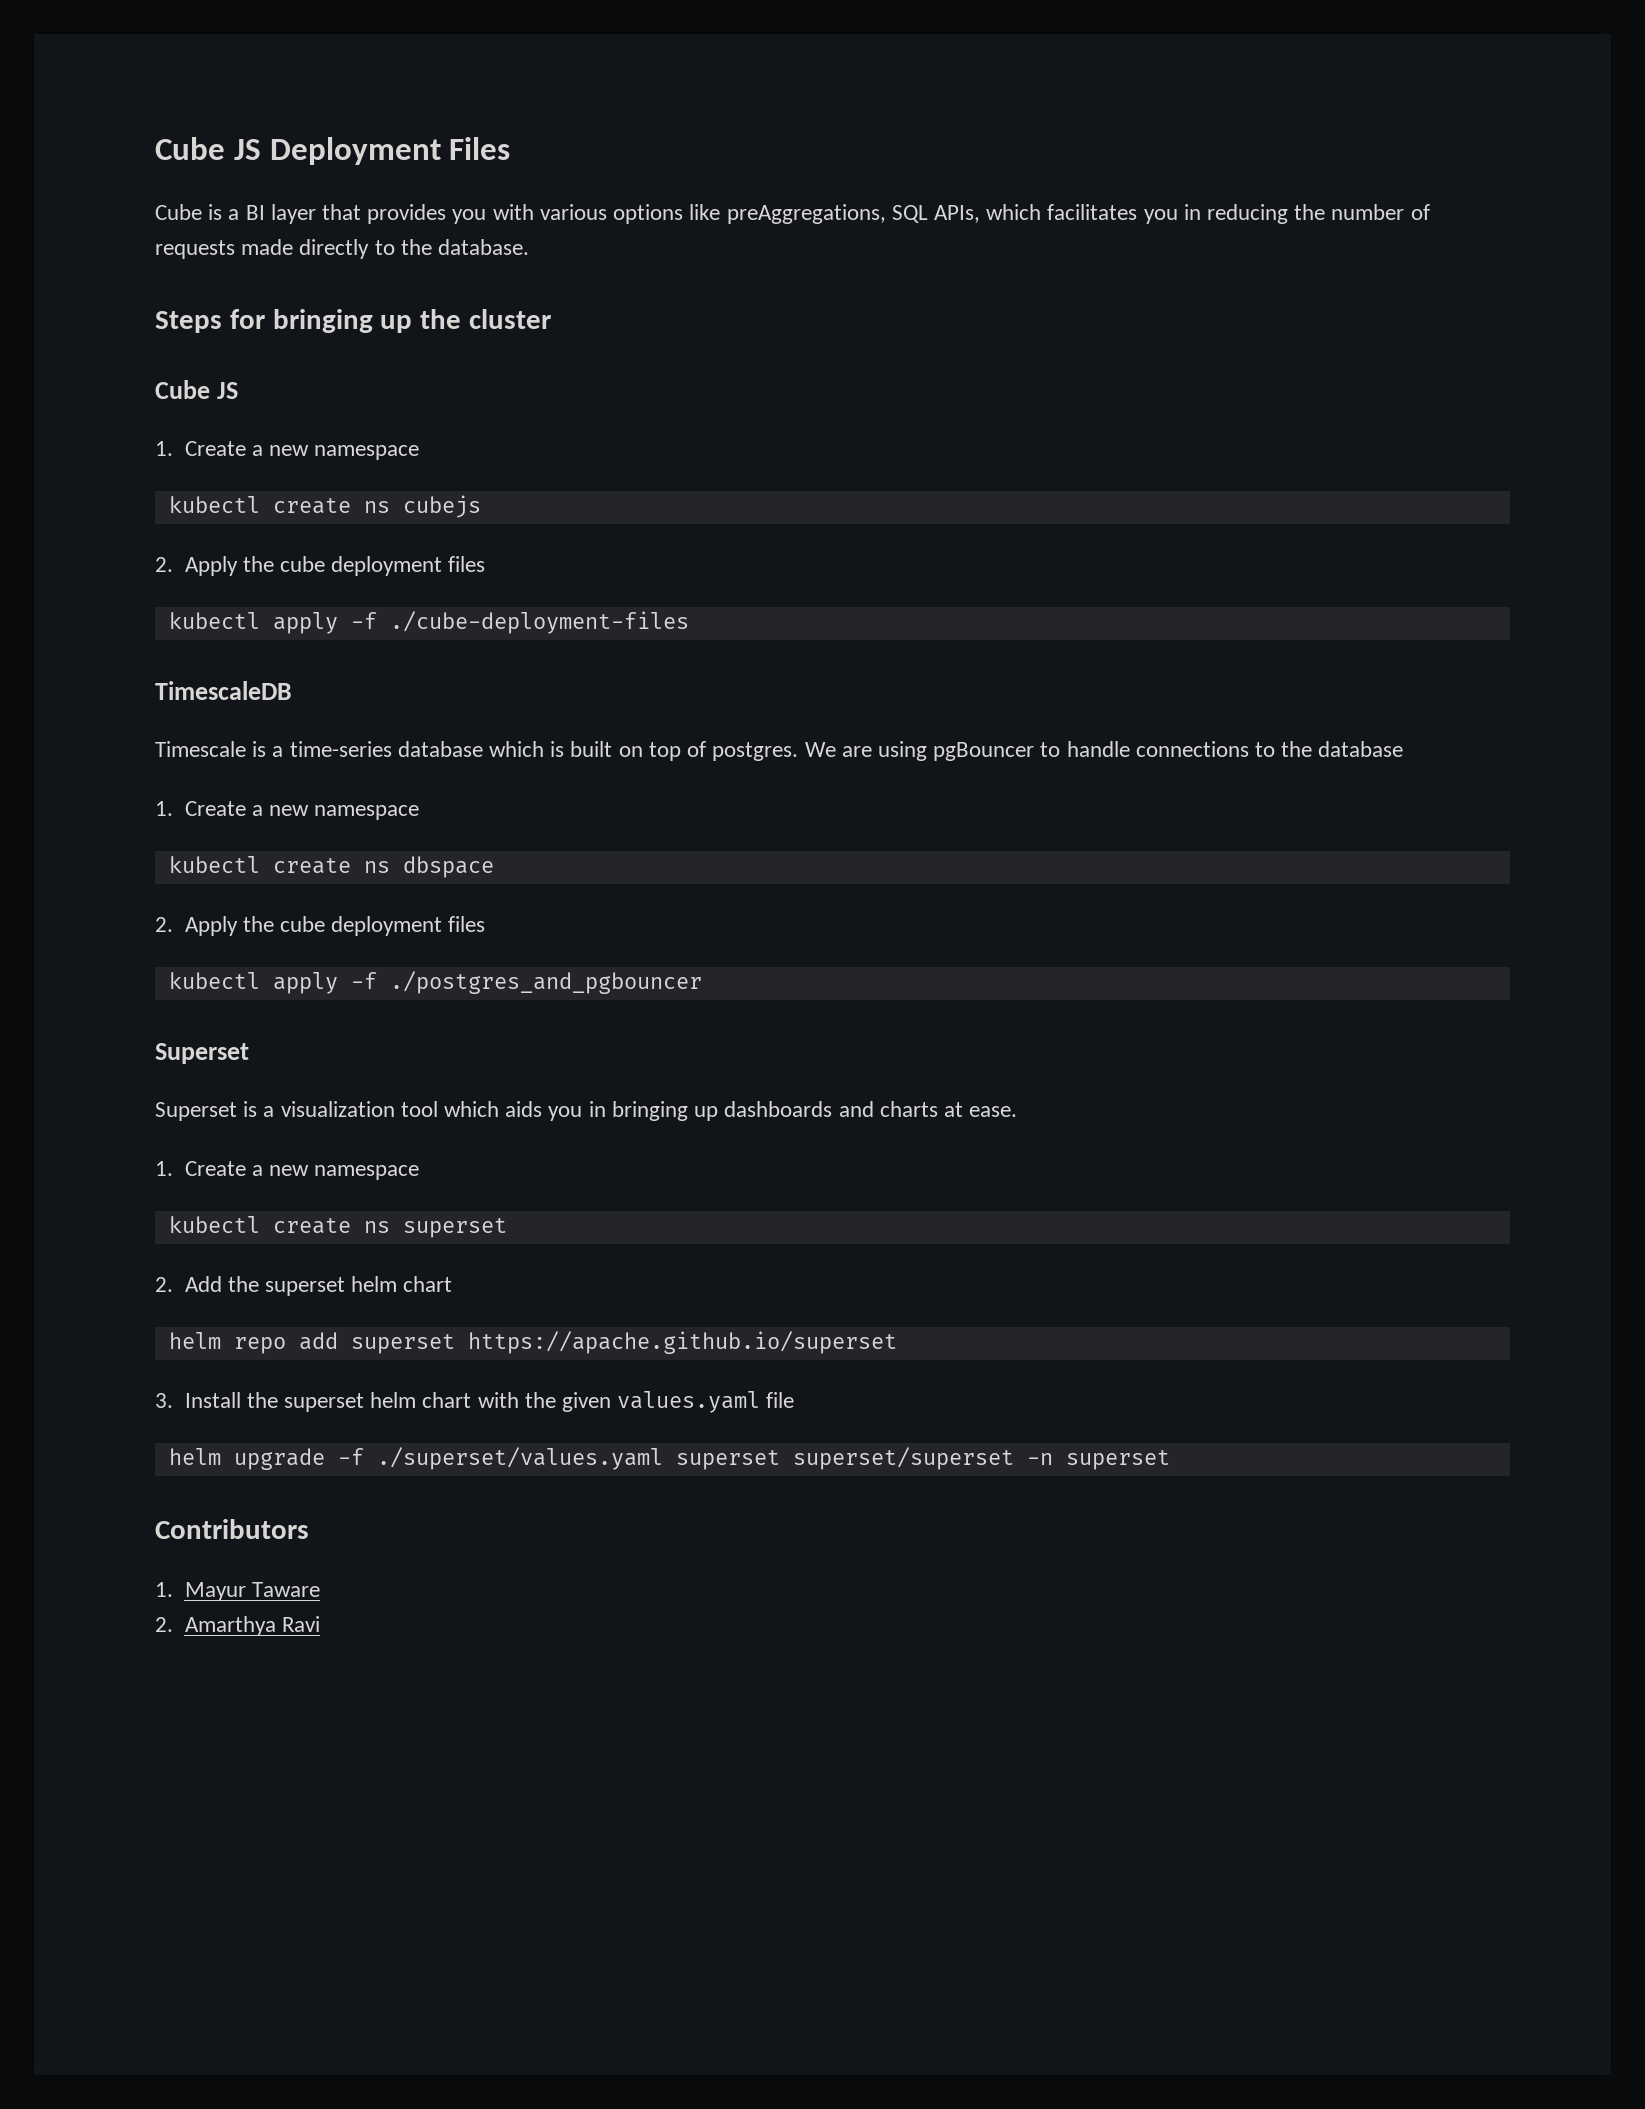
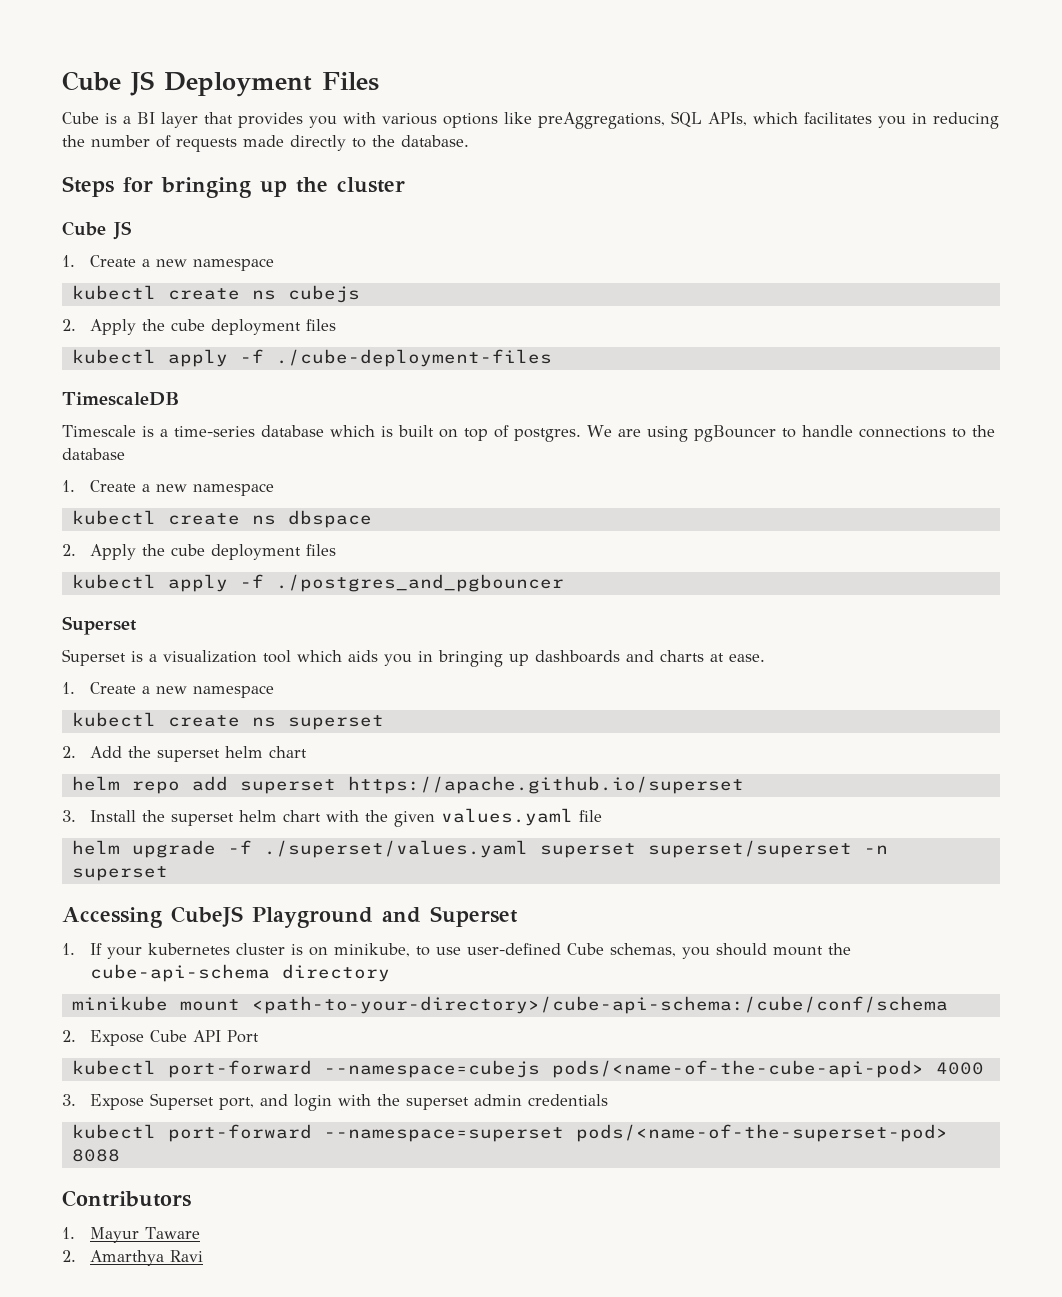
(1170, 1460) none -> [62,906,518,928] [62,943,852,959] [90,964,391,982] [71,996,948,1014] [62,1030,260,1046] [71,1060,984,1078] [62,1093,609,1111] [71,1124,948,1142] [71,1149,120,1162] // Accessing CubeJS Playground and Superset // 1. If your kubernetes cluster is on minikube, to use user-defined Cube schemas, you should mount the cube-api-schema directory // minikube mount <path-to-your-directory>/cube-api-schema:/cube/conf/schema // 2. Expose Cube API Port // kubectl port-forward --namespace=cubejs pods/<name-of-the-cube-api-pod> 4000 // 3. Expose Superset port, and login with the superset admin credentials // kubectl port-forward --namespace=superset pods/<name-of-the-superset-pod> 8088

